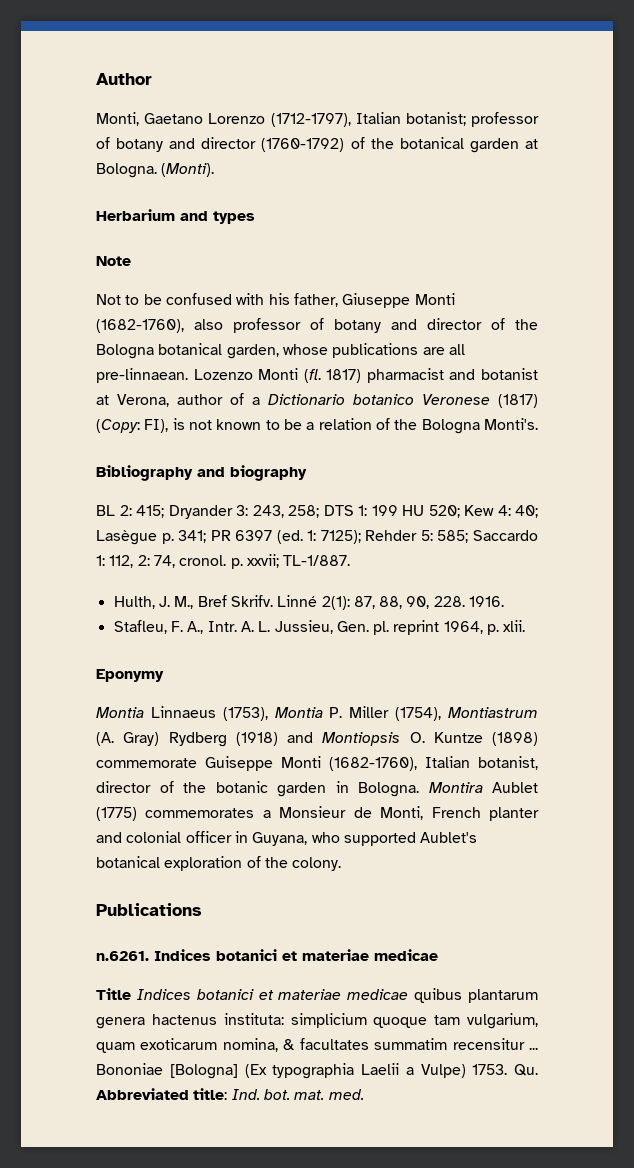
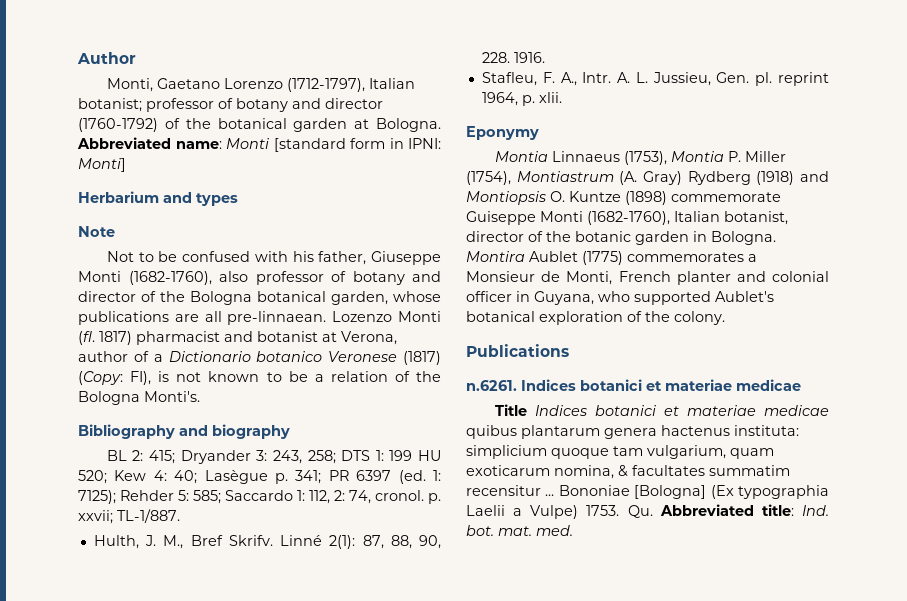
[161,163,215,177] (Monti). -> [77,137,441,152] [78,158,126,172] Abbreviated name: Monti [standard form in IPNI: Monti]

